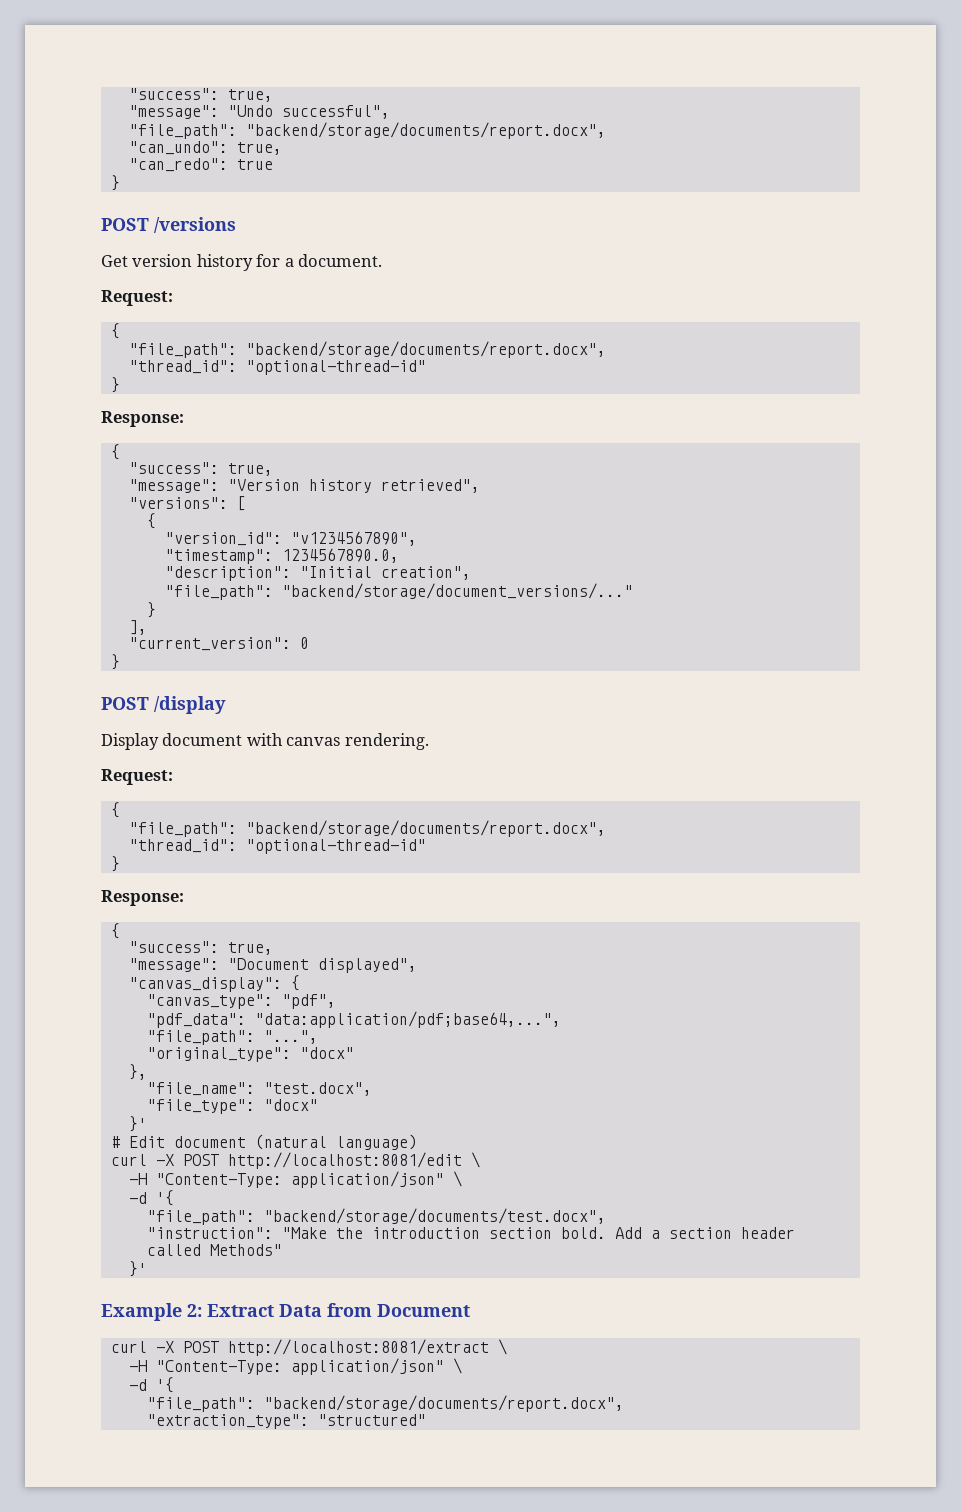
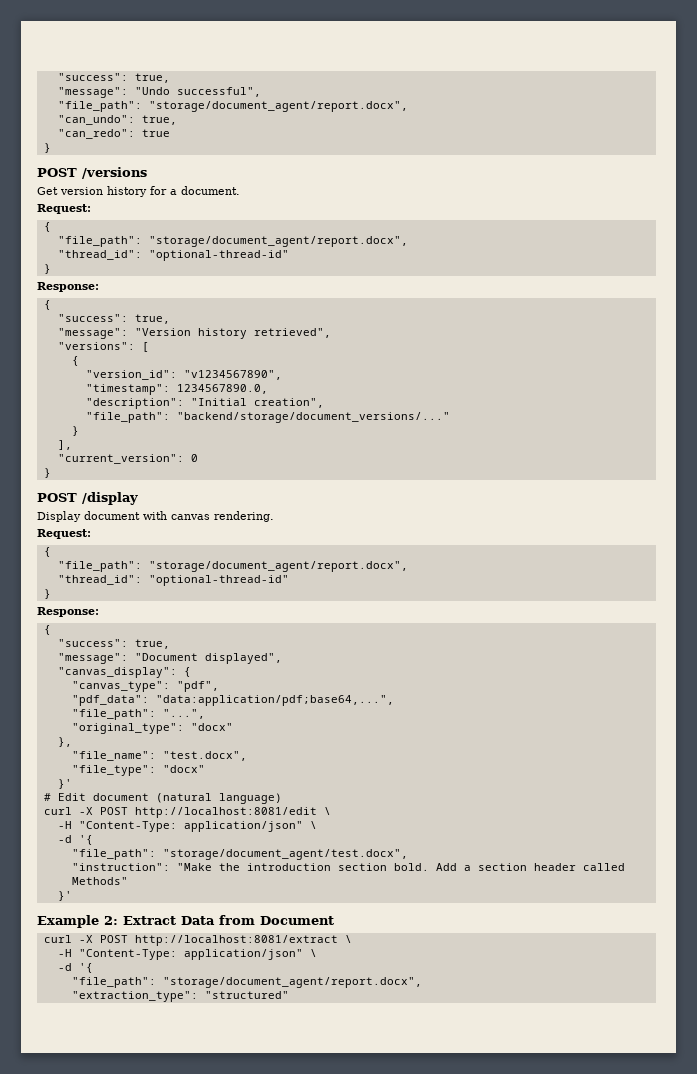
[245,122,606,139] "backend/storage/documents/report.docx", -> [148,101,408,112] "storage/document_agent/report.docx",
[245,341,606,358] "backend/storage/documents/report.docx", -> [148,236,408,247] "storage/document_agent/report.docx",
[245,820,606,837] "backend/storage/documents/report.docx", -> [148,561,408,572] "storage/document_agent/report.docx",
[263,1208,606,1224] "backend/storage/documents/test.docx", -> [162,849,408,860] "storage/document_agent/test.docx",
[263,1395,624,1412] "backend/storage/documents/report.docx", -> [162,977,422,988] "storage/document_agent/report.docx",

